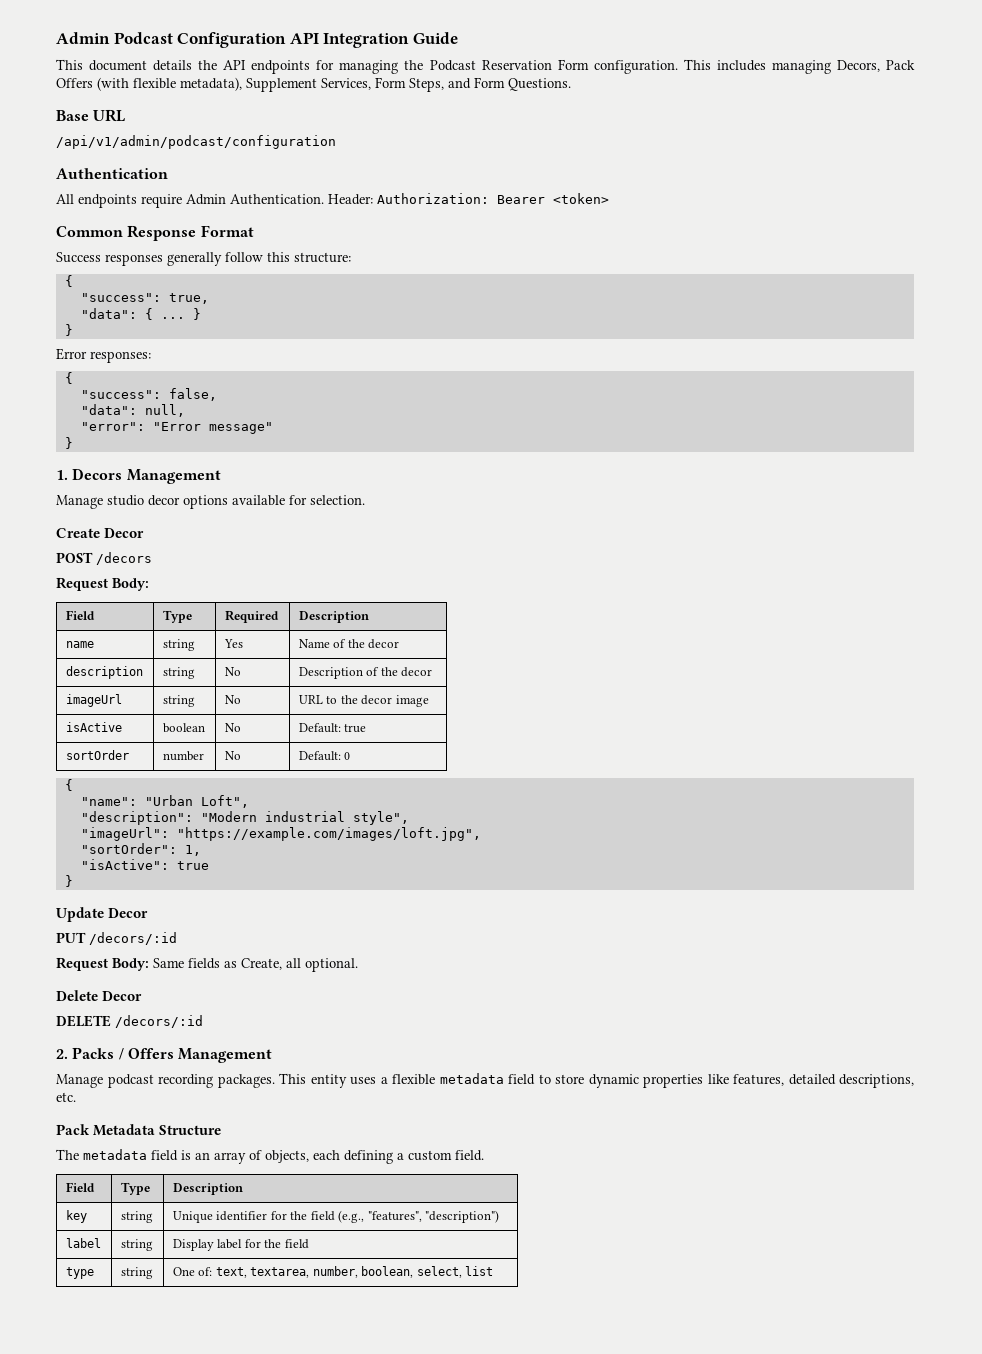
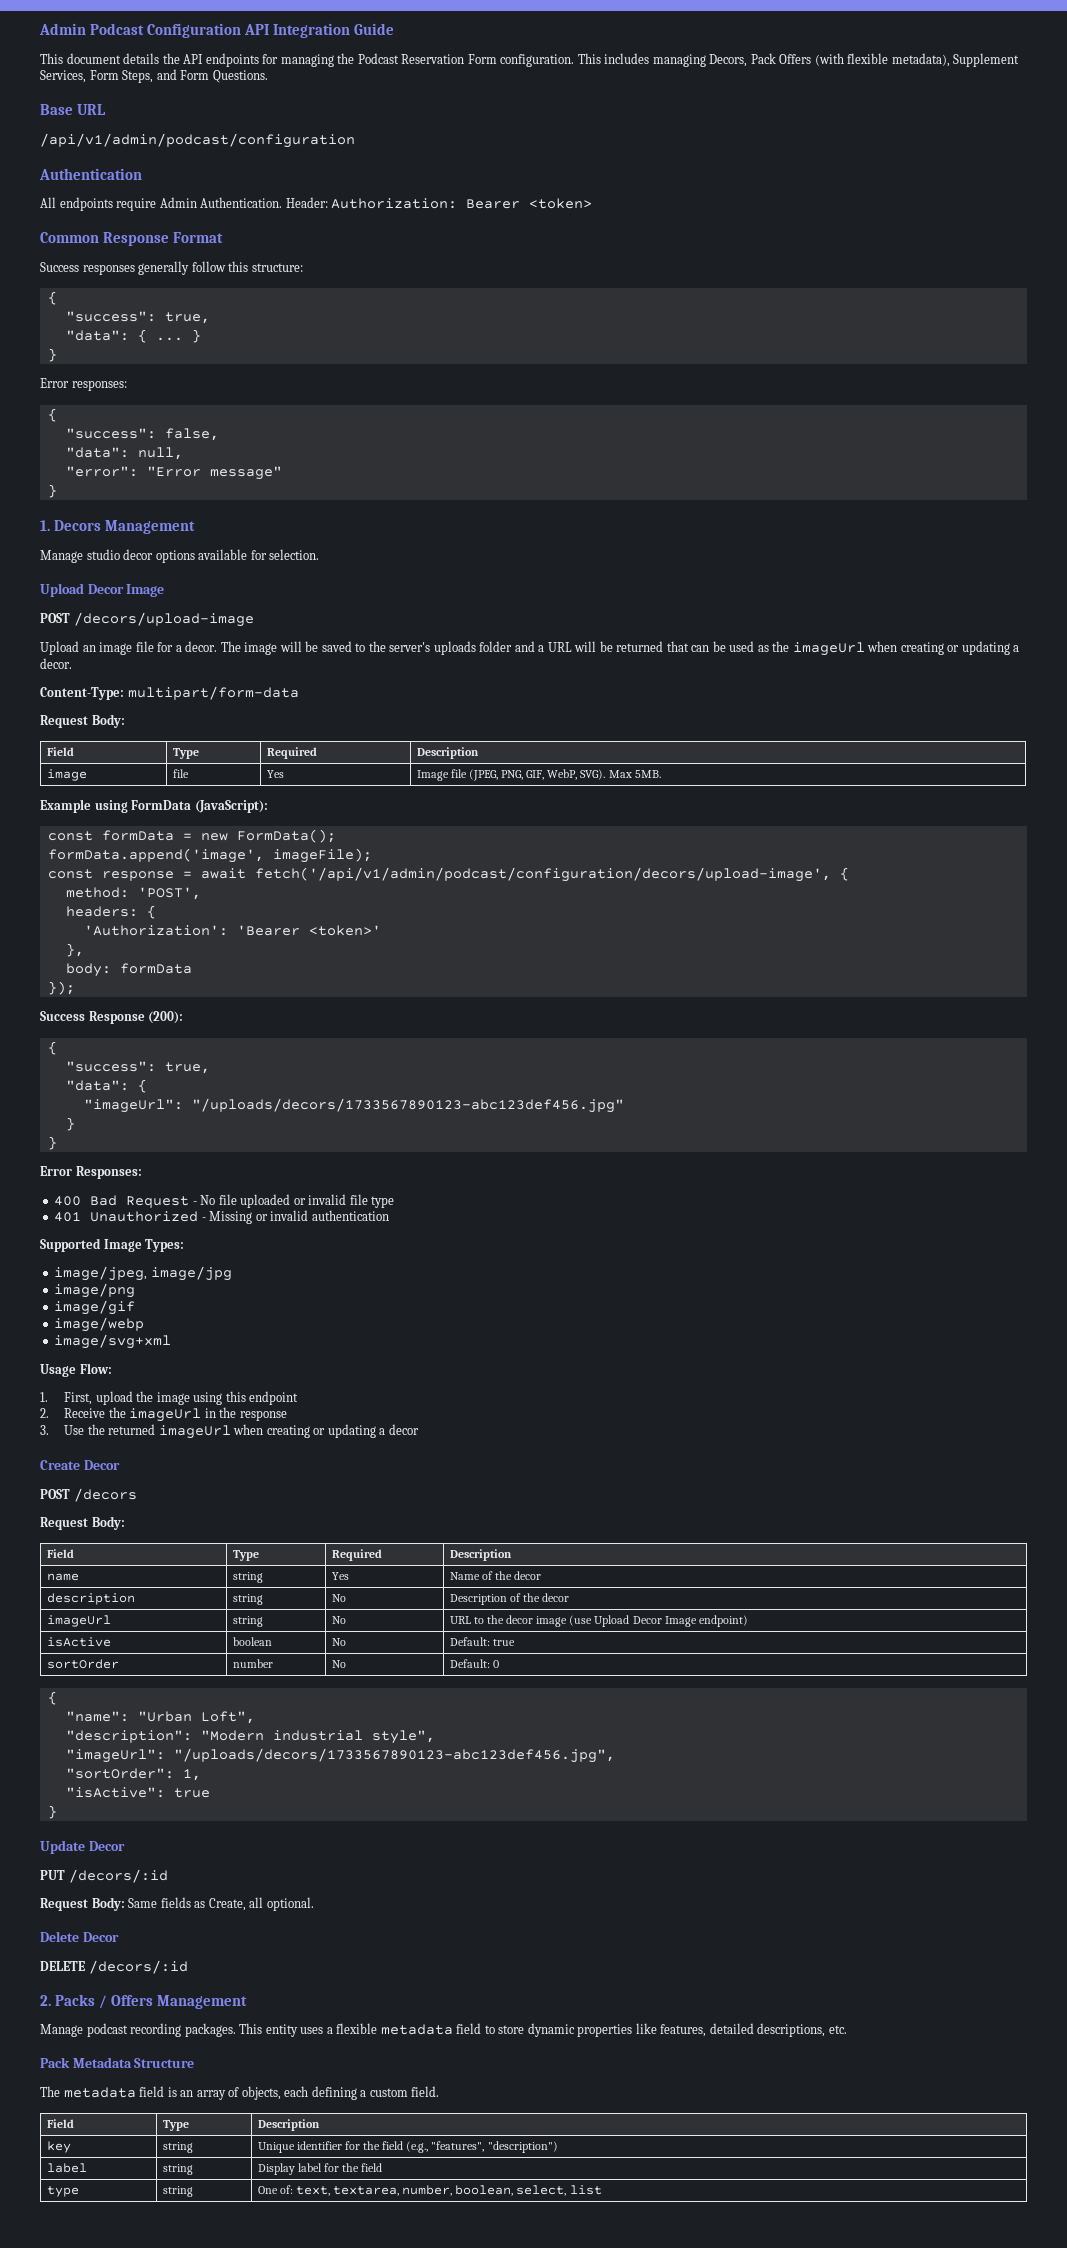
(365, 500) none -> [40,583,165,597] [40,612,254,627] [40,641,1020,656] [40,658,72,669] [40,686,299,700] [40,714,125,728] [46,747,74,756] [172,748,199,759] [266,747,317,759] [416,747,479,759] [46,769,87,781] [172,769,189,778] [266,770,284,778] [416,769,661,781] [40,799,268,813] [47,829,336,843] [47,848,372,863] [47,867,849,882] [65,887,201,900] [65,905,156,919] [83,925,381,936] [65,943,84,957] [65,963,192,977] [47,981,75,995] [40,1011,184,1024] [47,1041,57,1055] [65,1061,210,1074] [65,1079,147,1093] [83,1098,624,1113] [65,1117,75,1131] [47,1136,57,1150] [40,1166,142,1179] [54,1194,395,1208] [54,1210,389,1224] [40,1238,185,1252] [54,1266,232,1281] [54,1283,136,1298] [54,1300,136,1315] [54,1317,145,1332] [54,1334,172,1349] [40,1363,112,1377] [40,1391,299,1405] [40,1407,287,1422] [40,1424,419,1439] // Upload Decor Image // POST /decors/upload-image // Upload an image file for a decor. The image will be saved to the server's uploads folder and a URL will be returned that can be used as the imageUrl when creating or updating a decor. // Content-Type: multipart/form-data // Request Body: // Field | Type | Required | Description // image | file | Yes | Image file (JPEG, PNG, GIF, WebP, SVG). Max 5MB. // Example using FormData (JavaScript): // const formData = new FormData(); // formData.append('image', imageFile); // const response = await fetch('/api/v1/admin/podcast/configuration/decors/upload-image', { // method: 'POST', // headers: { // 'Authorization': 'Bearer <token>' // }, // body: formData // }); // Success Response (200): // { // "success": true, // "data": { // "imageUrl": "/uploads/decors/1733567890123-abc123def456.jpg" // } // } // Error Responses: // 400 Bad Request - No file uploaded or invalid file type // 401 Unauthorized - Missing or invalid authentication // Supported Image Types: // image/jpeg, image/jpg // image/png // image/gif // image/webp // image/svg+xml // Usage Flow: // 1. First, upload the image using this endpoint // 2. Receive the imageUrl in the response // 3. Use the returned imageUrl when creating or updating a decor
(429, 701) none -> [569,1615,748,1627] (use Upload Decor Image endpoint)
[176,827,481,841] "https://example.com/images/loft.jpg", -> [173,1748,615,1763] "/uploads/decors/1733567890123-abc123def456.jpg",

